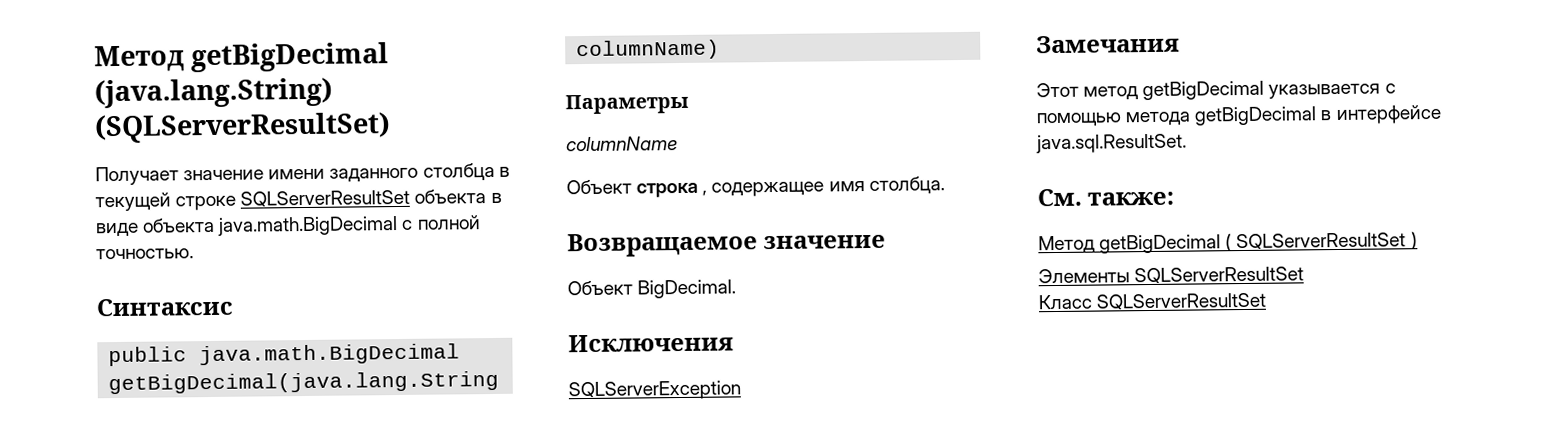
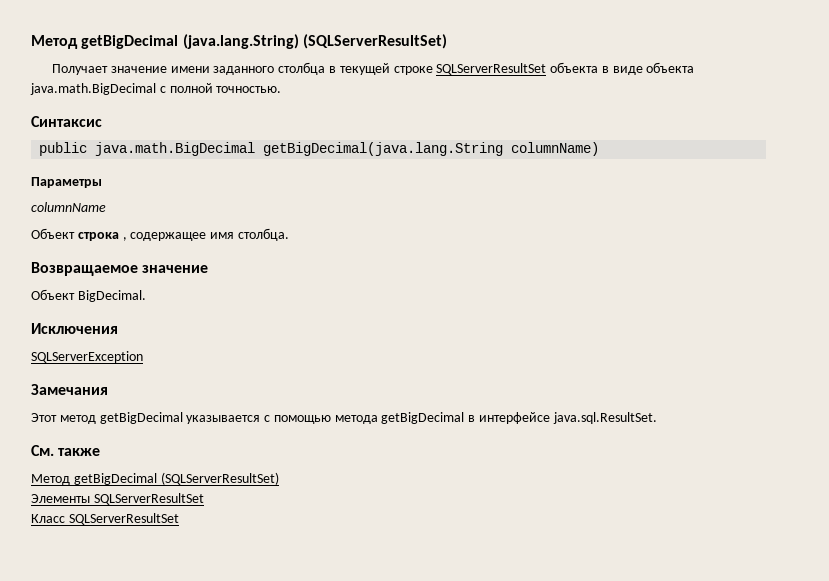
[1087,191,1175,206] [1038,231,1418,254] также: // Метод getBigDecimal ( SQLServerResultSet ) -> [58,448,101,456] [31,472,279,485] также // Метод getBigDecimal (SQLServerResultSet)

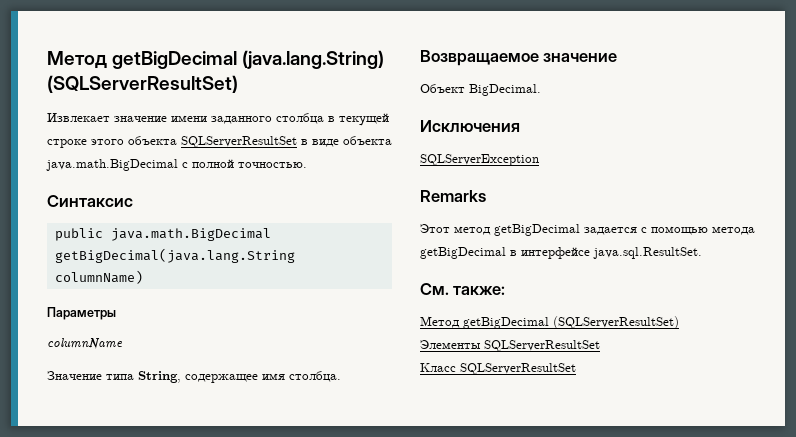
[52,64,109,75] Получает -> [47,113,110,123] Извлекает
[436,62,599,75] SQLServerResultSet объекта -> [91,136,297,148] этого объекта SQLServerResultSet
[31,228,127,241] Объект строка , -> [47,371,181,383] Значение типа String,
[31,384,108,395] Замечания -> [420,190,486,202] Remarks
[186,415,261,424] указывается -> [584,227,637,235] задается
[58,448,101,456] также -> [453,286,506,295] также:

